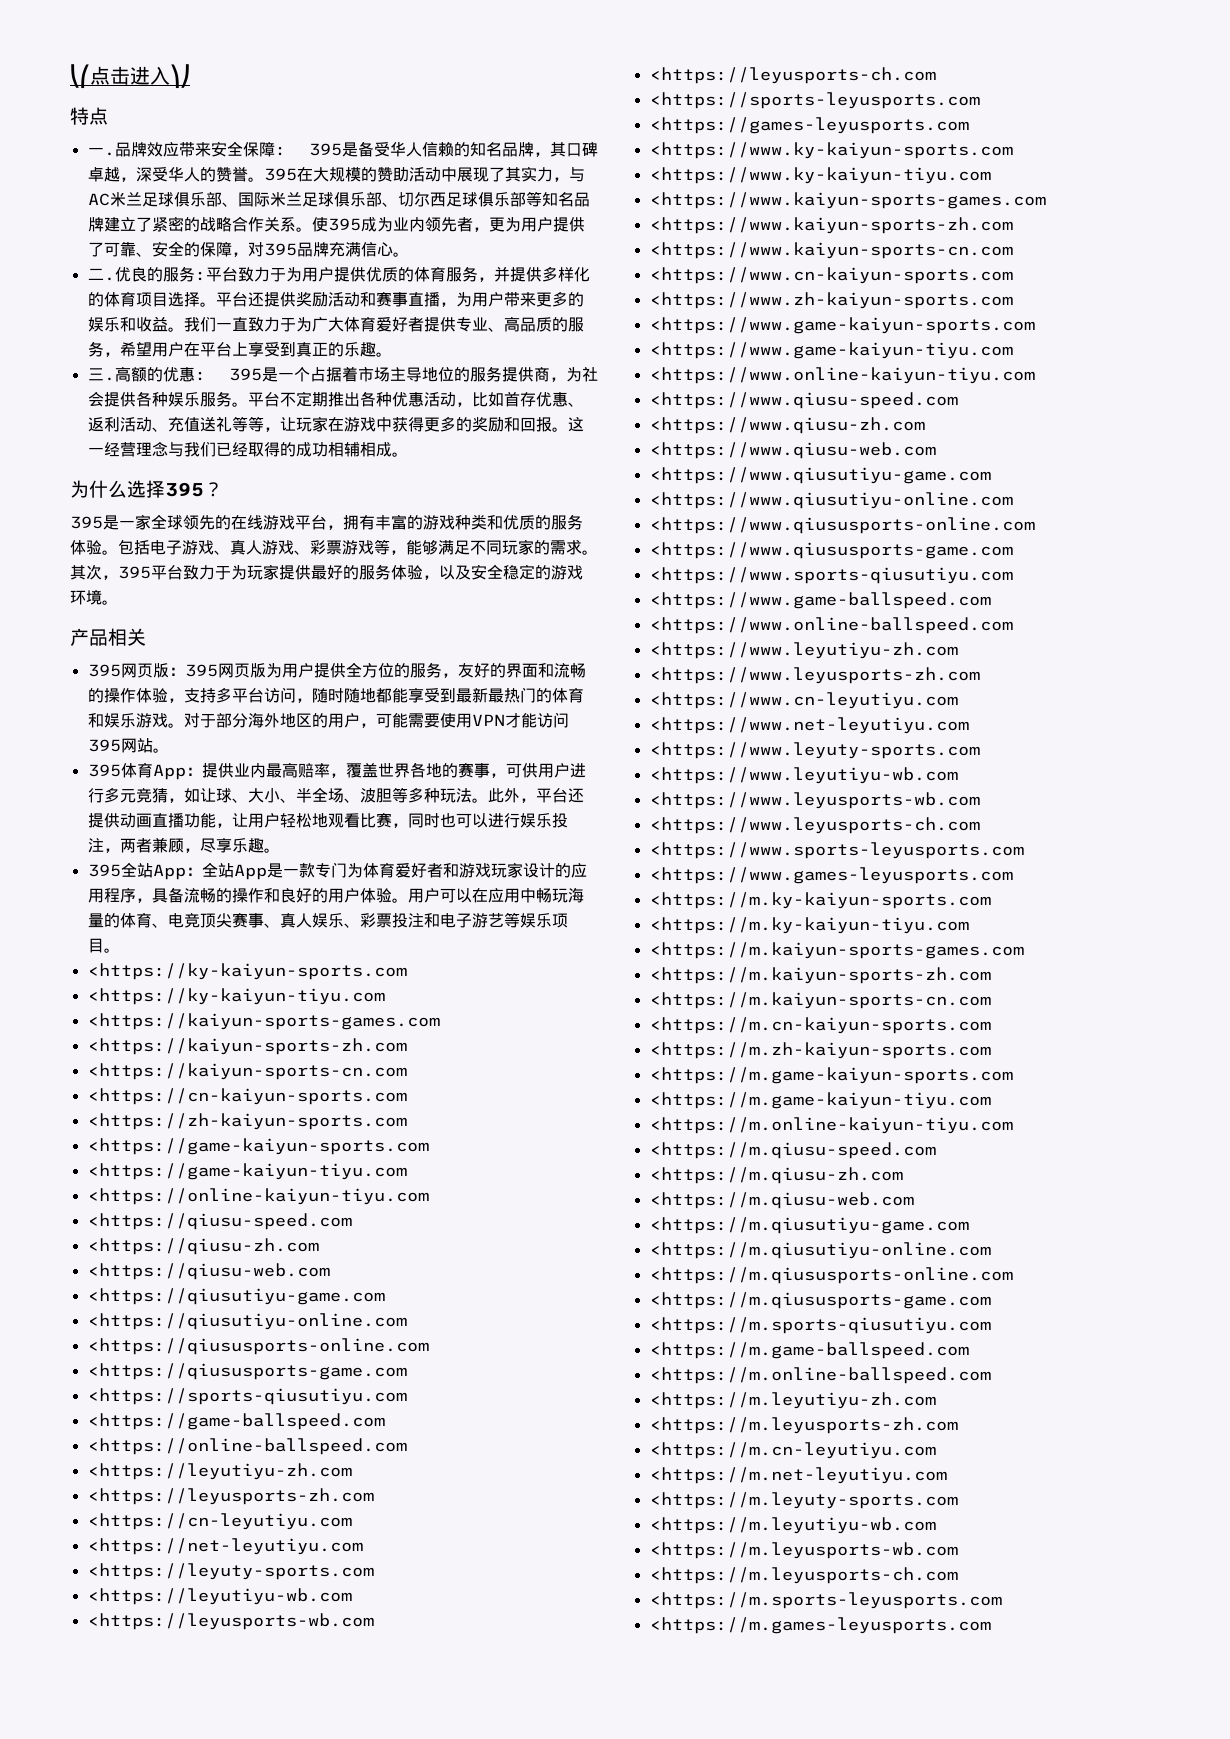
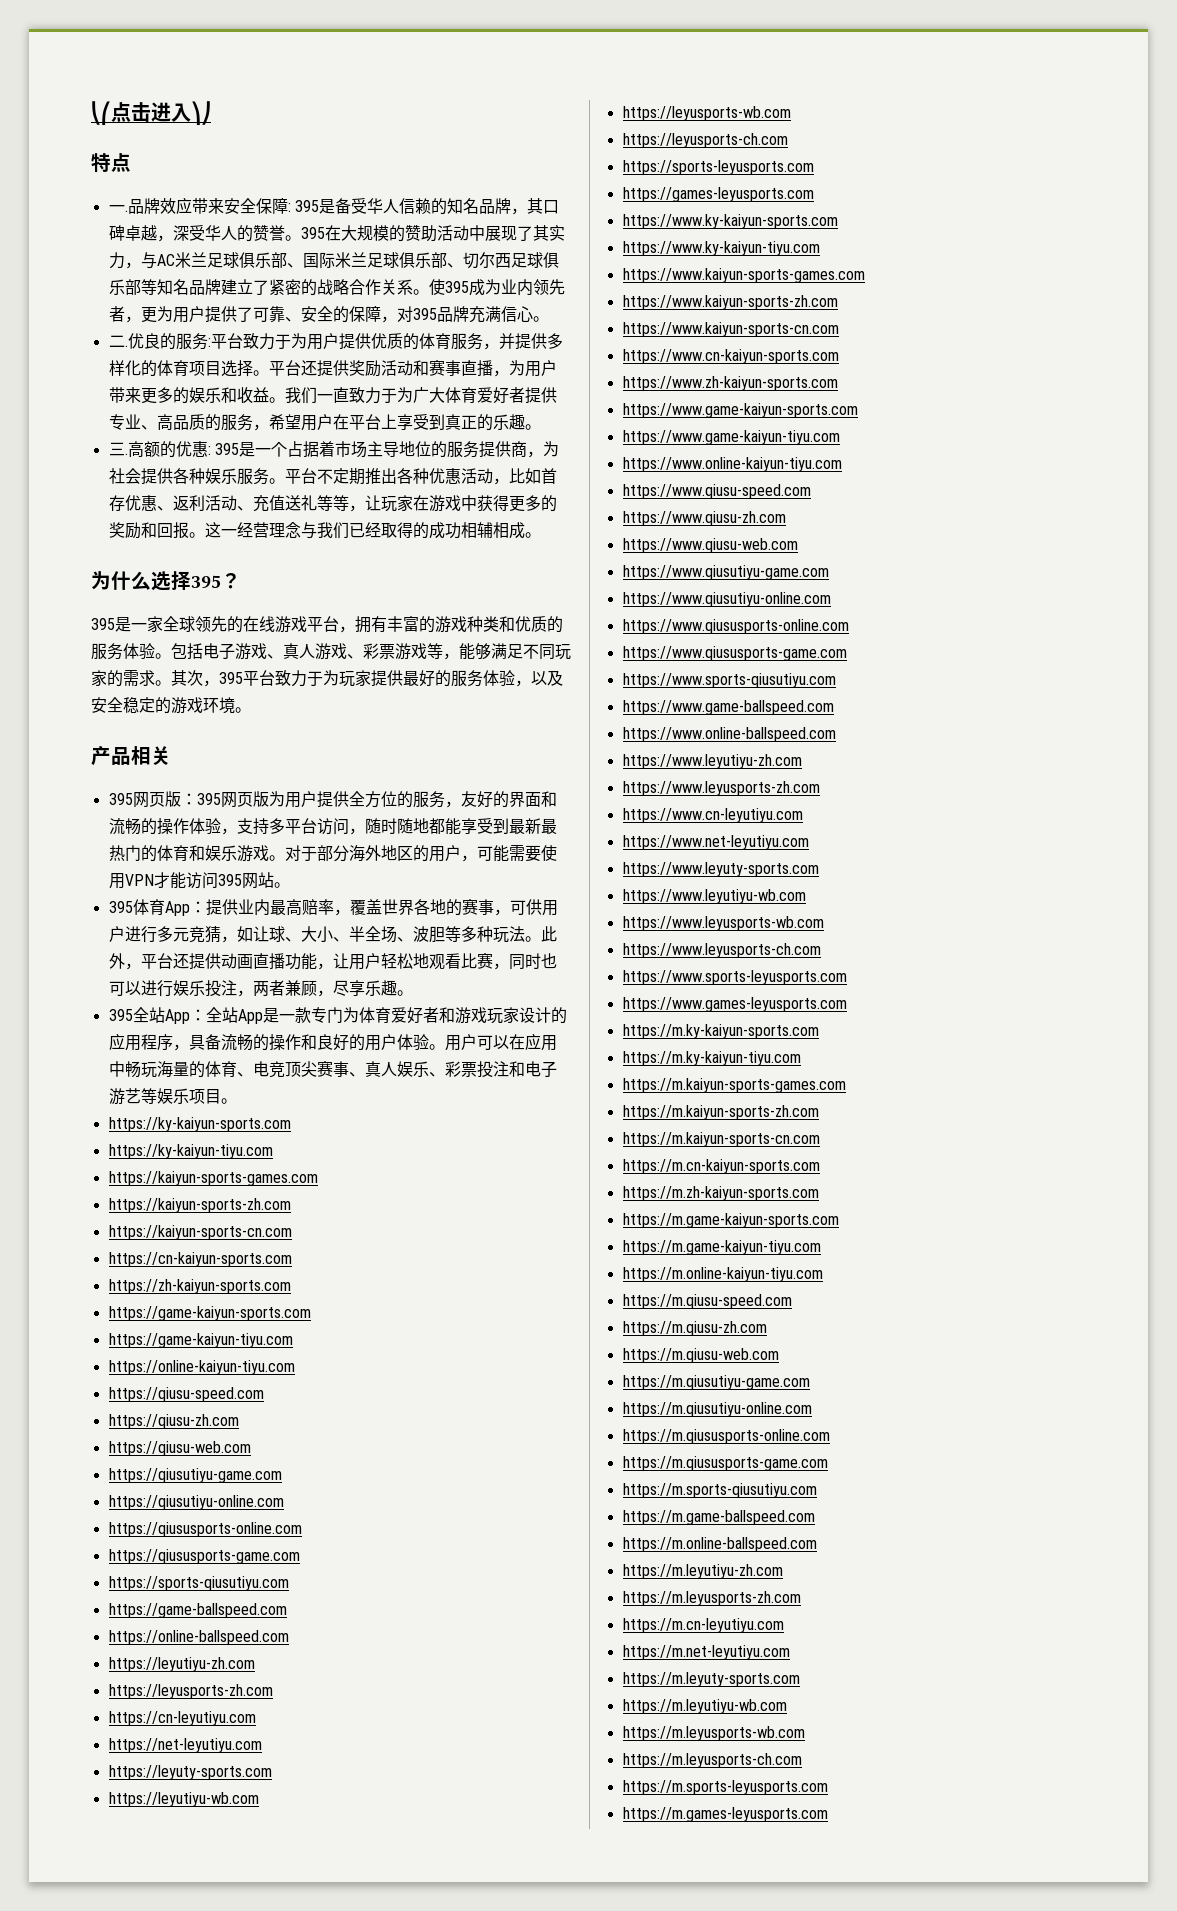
[87,963,407,980] [87,988,385,1005] [87,1013,440,1030] [87,1038,407,1055] [87,1063,407,1080] [87,1088,407,1105] [87,1113,407,1130] [87,1138,429,1155] [87,1163,407,1180] [87,1188,429,1205] [87,1213,352,1230] [87,1238,319,1255] [87,1263,330,1280] [87,1288,385,1305] [87,1313,407,1330] [87,1338,429,1355] [87,1363,407,1380] [87,1388,407,1405] [87,1413,385,1430] [87,1438,407,1455] [87,1463,352,1480] [87,1488,374,1505] [87,1513,352,1530] [87,1538,363,1555] [87,1563,374,1580] [87,1588,352,1605] [87,1613,374,1630] [649,67,936,84] [649,92,980,109] [649,117,969,134] [649,142,1013,159] [649,167,991,184] [649,192,1046,209] [649,217,1013,234] [649,242,1013,259] [649,267,1013,284] [649,292,1013,309] [649,317,1035,334] [649,342,1013,359] [649,367,1035,384] [649,392,958,409] [649,417,925,434] [649,442,936,459] [649,467,991,484] [649,492,1013,509] [649,517,1035,534] [649,542,1013,559] [649,567,1013,584] [649,592,991,609] [649,617,1013,634] [649,642,958,659] [649,667,980,684] [649,692,958,709] [649,717,969,734] [649,742,980,759] [649,767,958,784] [649,792,980,809] [649,817,980,834] [649,842,1024,859] [649,867,1013,884] [649,892,991,909] [649,917,969,934] [649,942,1024,959] [649,967,991,984] [649,992,991,1009] [649,1017,991,1034] [649,1042,991,1059] [649,1067,1013,1084] [649,1092,991,1109] [649,1117,1013,1134] [649,1142,936,1159] [649,1167,903,1184] [649,1192,914,1209] [649,1217,969,1234] [649,1242,991,1259] [649,1267,1013,1284] [649,1292,991,1309] [649,1317,991,1334] [649,1342,969,1359] [649,1367,991,1384] [649,1392,936,1409] [649,1417,958,1434] [649,1442,936,1459] [649,1467,947,1484] [649,1492,958,1509] [649,1517,936,1534] [649,1542,958,1559] [649,1567,958,1584] [649,1592,1002,1609] [649,1617,991,1634] <https://ky-kaiyun-sports.com // <https://ky-kaiyun-tiyu.com // <https://kaiyun-sports-games.com // <https://kaiyun-sports-zh.com // <https://kaiyun-sports-cn.com // <https://cn-kaiyun-sports.com // <https://zh-kaiyun-sports.com // <https://game-kaiyun-sports.com // <https://game-kaiyun-tiyu.com // <https://online-kaiyun-tiyu.com // <https://qiusu-speed.com // <https://qiusu-zh.com // <https://qiusu-web.com // <https://qiusutiyu-game.com // <https://qiusutiyu-online.com // <https://qiususports-online.com // <https://qiususports-game.com // <https://sports-qiusutiyu.com // <https://game-ballspeed.com // <https://online-ballspeed.com // <https://leyutiyu-zh.com // <https://leyusports-zh.com // <https://cn-leyutiyu.com // <https://net-leyutiyu.com // <https://leyuty-sports.com // <https://leyutiyu-wb.com // <https://leyusports-wb.com // <https://leyusports-ch.com // <https://sports-leyusports.com // <https://games-leyusports.com // <https://www.ky-kaiyun-sports.com // <https://www.ky-kaiyun-tiyu.com // <https://www.kaiyun-sports-games.com // <https://www.kaiyun-sports-zh.com // <https://www.kaiyun-sports-cn.com // <https://www.cn-kaiyun-sports.com // <https://www.zh-kaiyun-sports.com // <https://www.game-kaiyun-sports.com // <https://www.game-kaiyun-tiyu.com // <https://www.online-kaiyun-tiyu.com // <https://www.qiusu-speed.com // <https://www.qiusu-zh.com // <https://www.qiusu-web.com // <https://www.qiusutiyu-game.com // <https://www.qiusutiyu-online.com // <https://www.qiususports-online.com // <https://www.qiususports-game.com // <https://www.sports-qiusutiyu.com // <https://www.game-ballspeed.com // <https://www.online-ballspeed.com // <https://www.leyutiyu-zh.com // <https://www.leyusports-zh.com // <https://www.cn-leyutiyu.com // <https://www.net-leyutiyu.com // <https://www.leyuty-sports.com // <https://www.leyutiyu-wb.com // <https://www.leyusports-wb.com // <https://www.leyusports-ch.com // <https://www.sports-leyusports.com // <https://www.games-leyusports.com // <https://m.ky-kaiyun-sports.com // <https://m.ky-kaiyun-tiyu.com // <https://m.kaiyun-sports-games.com // <https://m.kaiyun-sports-zh.com // <https://m.kaiyun-sports-cn.com // <https://m.cn-kaiyun-sports.com // <https://m.zh-kaiyun-sports.com // <https://m.game-kaiyun-sports.com // <https://m.game-kaiyun-tiyu.com // <https://m.online-kaiyun-tiyu.com // <https://m.qiusu-speed.com // <https://m.qiusu-zh.com // <https://m.qiusu-web.com // <https://m.qiusutiyu-game.com // <https://m.qiusutiyu-online.com // <https://m.qiususports-online.com // <https://m.qiususports-game.com // <https://m.sports-qiusutiyu.com // <https://m.game-ballspeed.com // <https://m.online-ballspeed.com // <https://m.leyutiyu-zh.com // <https://m.leyusports-zh.com // <https://m.cn-leyutiyu.com // <https://m.net-leyutiyu.com // <https://m.leyuty-sports.com // <https://m.leyutiyu-wb.com // <https://m.leyusports-wb.com // <https://m.leyusports-ch.com // <https://m.sports-leyusports.com // <https://m.games-leyusports.com -> [108,1117,291,1132] [108,1144,273,1159] [108,1171,318,1186] [108,1198,291,1213] [108,1225,292,1240] [108,1252,292,1267] [108,1279,291,1294] [108,1306,311,1321] [108,1333,293,1348] [108,1360,295,1375] [108,1387,264,1402] [108,1414,239,1429] [108,1441,251,1456] [108,1468,282,1483] [108,1495,284,1510] [108,1522,302,1537] [108,1549,300,1564] [108,1576,289,1591] [108,1603,287,1618] [108,1630,289,1645] [108,1657,255,1672] [108,1684,273,1699] [108,1711,256,1726] [108,1738,262,1753] [108,1765,272,1780] [108,1792,259,1807] [622,106,791,121] [622,133,788,148] [622,160,814,175] [622,187,814,202] [622,214,838,229] [622,241,820,256] [622,268,865,283] [622,295,838,310] [622,322,839,337] [622,349,839,364] [622,376,838,391] [622,403,858,418] [622,430,840,445] [622,457,842,472] [622,484,811,499] [622,511,786,526] [622,538,798,553] [622,565,829,580] [622,592,831,607] [622,619,849,634] [622,646,847,661] [622,673,836,688] [622,700,834,715] [622,727,836,742] [622,754,802,769] [622,781,820,796] [622,808,803,823] [622,835,809,850] [622,862,819,877] [622,889,806,904] [622,916,824,931] [622,943,821,958] [622,970,847,985] [622,997,847,1012] [622,1024,819,1039] [622,1051,801,1066] [622,1078,846,1093] [622,1105,819,1120] [622,1132,820,1147] [622,1159,820,1174] [622,1186,819,1201] [622,1213,839,1228] [622,1240,821,1255] [622,1267,823,1282] [622,1294,792,1309] [622,1321,767,1336] [622,1348,779,1363] [622,1375,810,1390] [622,1402,812,1417] [622,1429,830,1444] [622,1456,828,1471] [622,1483,817,1498] [622,1510,815,1525] [622,1537,817,1552] [622,1564,783,1579] [622,1591,801,1606] [622,1618,784,1633] [622,1645,790,1660] [622,1672,800,1687] [622,1699,787,1714] [622,1726,805,1741] [622,1753,802,1768] [622,1780,828,1795] [622,1807,828,1822] https://ky-kaiyun-sports.com // https://ky-kaiyun-tiyu.com // https://kaiyun-sports-games.com // https://kaiyun-sports-zh.com // https://kaiyun-sports-cn.com // https://cn-kaiyun-sports.com // https://zh-kaiyun-sports.com // https://game-kaiyun-sports.com // https://game-kaiyun-tiyu.com // https://online-kaiyun-tiyu.com // https://qiusu-speed.com // https://qiusu-zh.com // https://qiusu-web.com // https://qiusutiyu-game.com // https://qiusutiyu-online.com // https://qiususports-online.com // https://qiususports-game.com // https://sports-qiusutiyu.com // https://game-ballspeed.com // https://online-ballspeed.com // https://leyutiyu-zh.com // https://leyusports-zh.com // https://cn-leyutiyu.com // https://net-leyutiyu.com // https://leyuty-sports.com // https://leyutiyu-wb.com // https://leyusports-wb.com // https://leyusports-ch.com // https://sports-leyusports.com // https://games-leyusports.com // https://www.ky-kaiyun-sports.com // https://www.ky-kaiyun-tiyu.com // https://www.kaiyun-sports-games.com // https://www.kaiyun-sports-zh.com // https://www.kaiyun-sports-cn.com // https://www.cn-kaiyun-sports.com // https://www.zh-kaiyun-sports.com // https://www.game-kaiyun-sports.com // https://www.game-kaiyun-tiyu.com // https://www.online-kaiyun-tiyu.com // https://www.qiusu-speed.com // https://www.qiusu-zh.com // https://www.qiusu-web.com // https://www.qiusutiyu-game.com // https://www.qiusutiyu-online.com // https://www.qiususports-online.com // https://www.qiususports-game.com // https://www.sports-qiusutiyu.com // https://www.game-ballspeed.com // https://www.online-ballspeed.com // https://www.leyutiyu-zh.com // https://www.leyusports-zh.com // https://www.cn-leyutiyu.com // https://www.net-leyutiyu.com // https://www.leyuty-sports.com // https://www.leyutiyu-wb.com // https://www.leyusports-wb.com // https://www.leyusports-ch.com // https://www.sports-leyusports.com // https://www.games-leyusports.com // https://m.ky-kaiyun-sports.com // https://m.ky-kaiyun-tiyu.com // https://m.kaiyun-sports-games.com // https://m.kaiyun-sports-zh.com // https://m.kaiyun-sports-cn.com // https://m.cn-kaiyun-sports.com // https://m.zh-kaiyun-sports.com // https://m.game-kaiyun-sports.com // https://m.game-kaiyun-tiyu.com // https://m.online-kaiyun-tiyu.com // https://m.qiusu-speed.com // https://m.qiusu-zh.com // https://m.qiusu-web.com // https://m.qiusutiyu-game.com // https://m.qiusutiyu-online.com // https://m.qiususports-online.com // https://m.qiususports-game.com // https://m.sports-qiusutiyu.com // https://m.game-ballspeed.com // https://m.online-ballspeed.com // https://m.leyutiyu-zh.com // https://m.leyusports-zh.com // https://m.cn-leyutiyu.com // https://m.net-leyutiyu.com // https://m.leyuty-sports.com // https://m.leyutiyu-wb.com // https://m.leyusports-wb.com // https://m.leyusports-ch.com // https://m.sports-leyusports.com // https://m.games-leyusports.com

